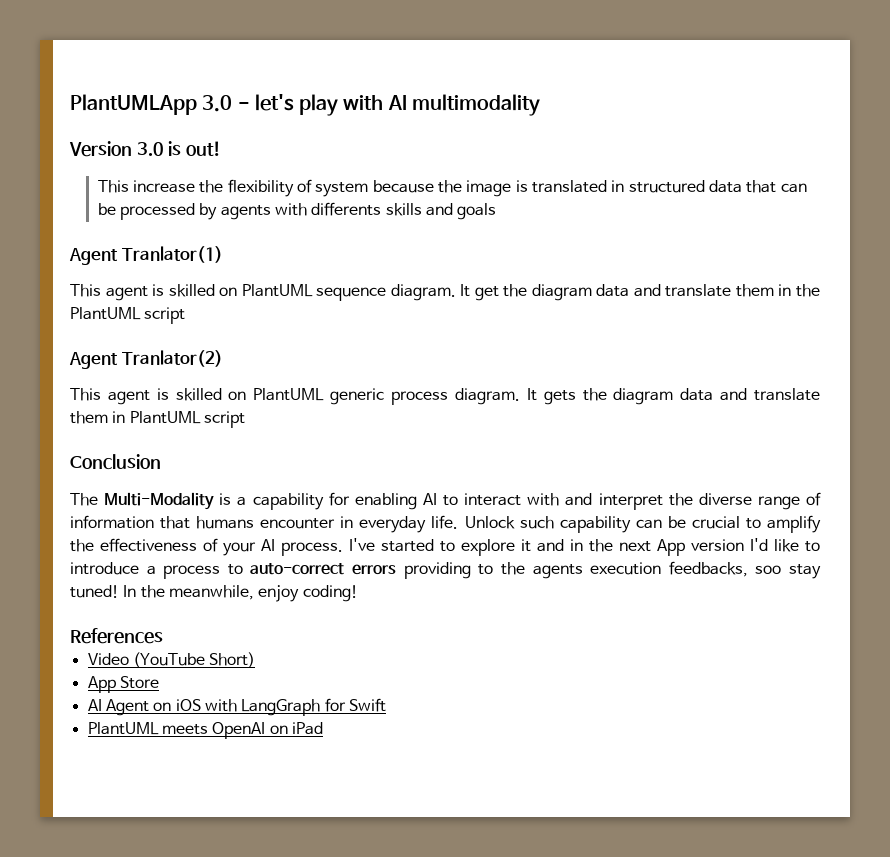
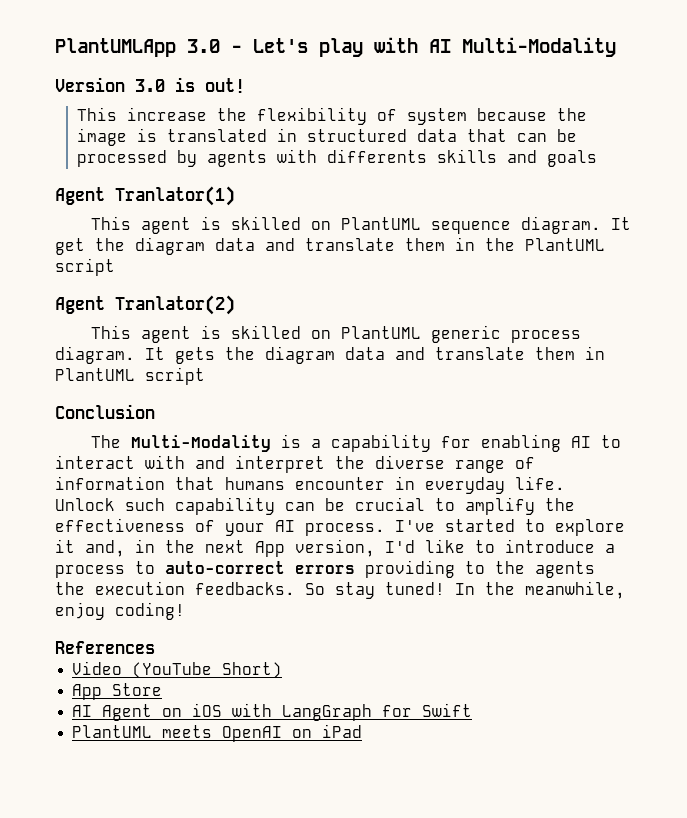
[254,94,294,111] let's -> [253,38,308,53] Let's
[411,94,540,116] multimodality -> [462,37,616,57] Multi-Modality
[537,539,564,552] and -> [85,540,125,557] and,
[691,539,744,551] version -> [295,539,375,557] version,
[590,561,782,577] execution feedbacks, soo -> [55,581,325,595] the execution feedbacks. So

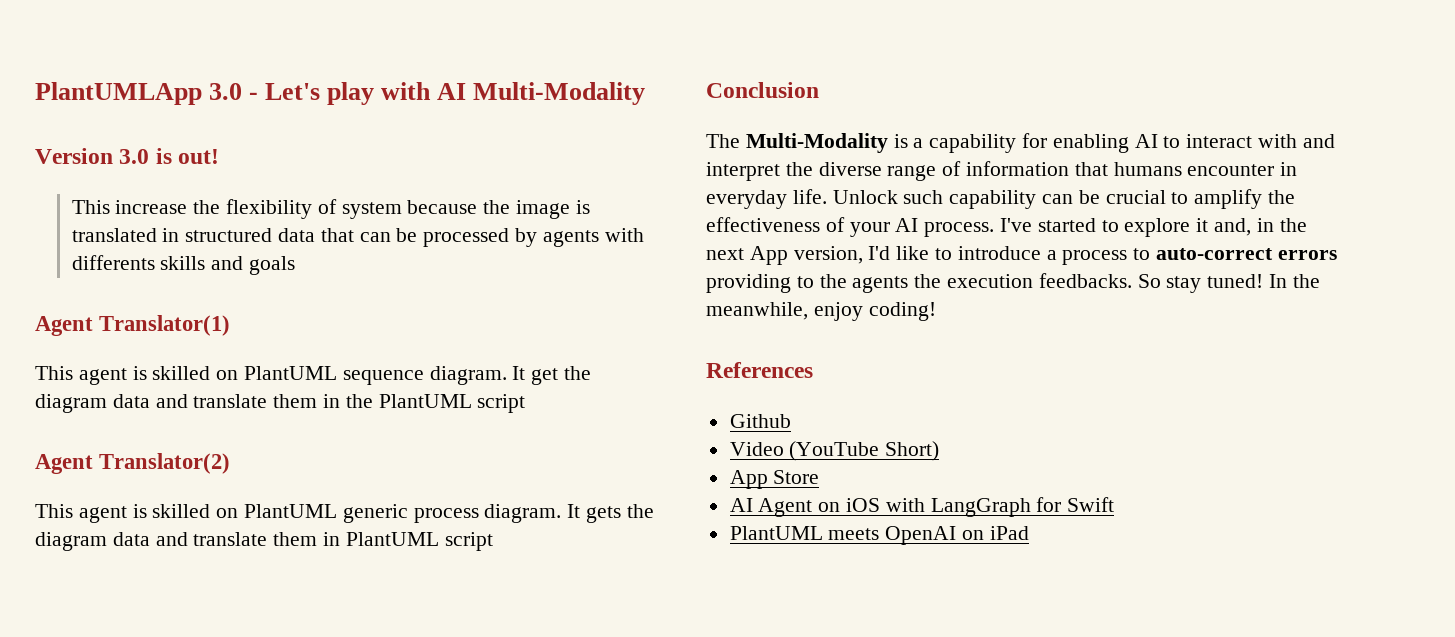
[115,186,235,206] Tranlator(1) -> [99,315,231,336] Translator(1)
[115,295,235,315] Tranlator(2) -> [99,453,231,474] Translator(2)
(155, 647) none -> [729,414,791,428] // Github

